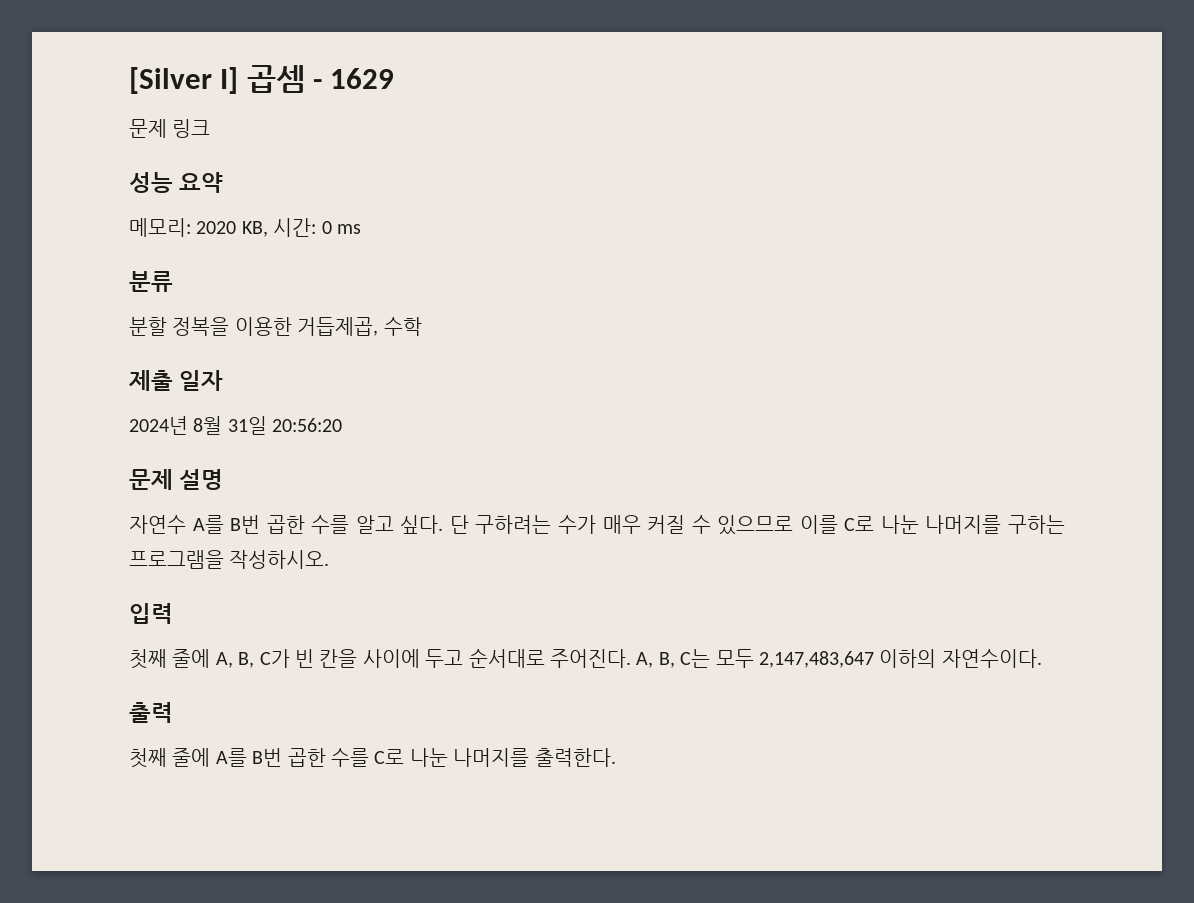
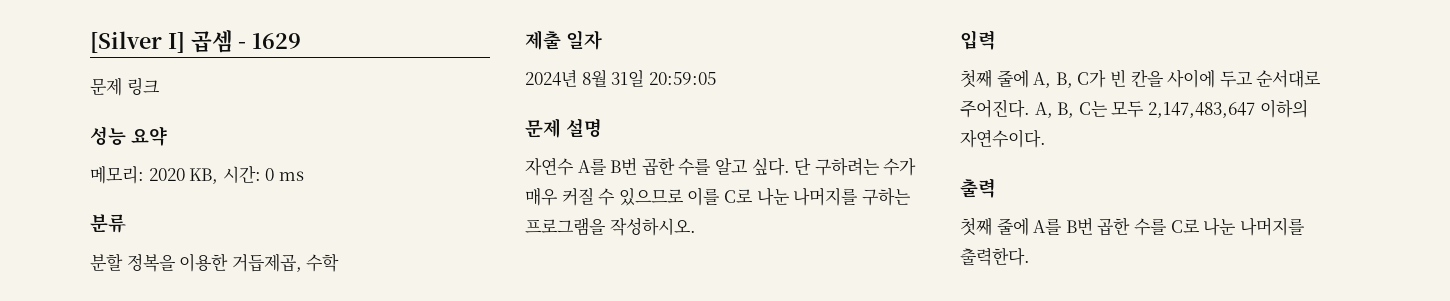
[272,418,343,432] 20:56:20 -> [648,72,716,85] 20:59:05

